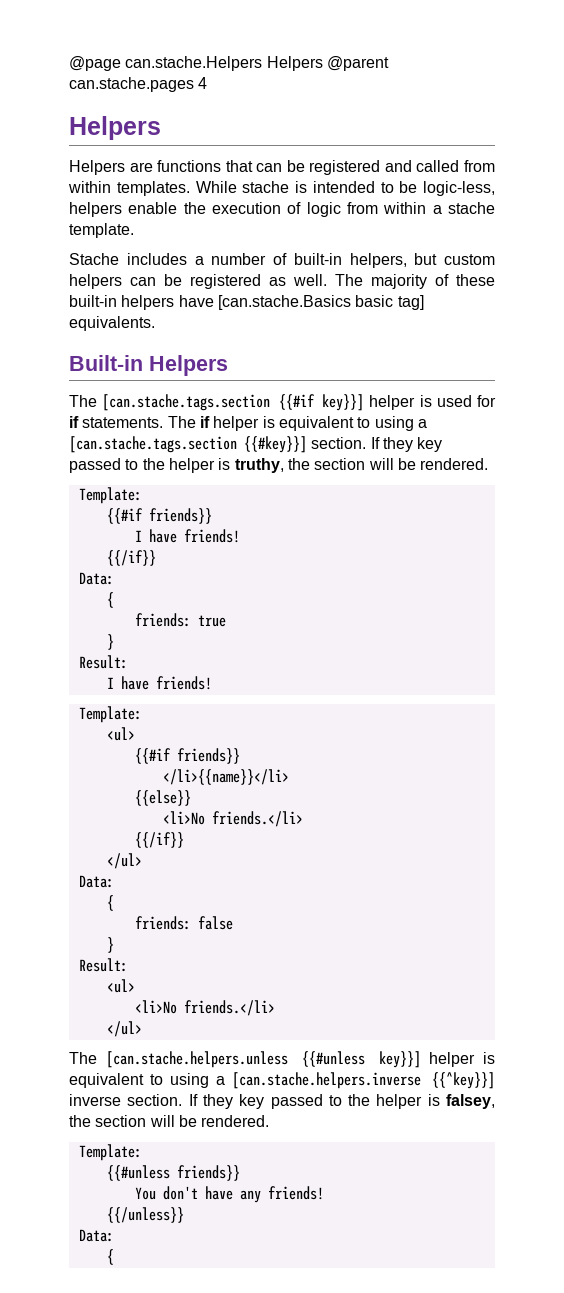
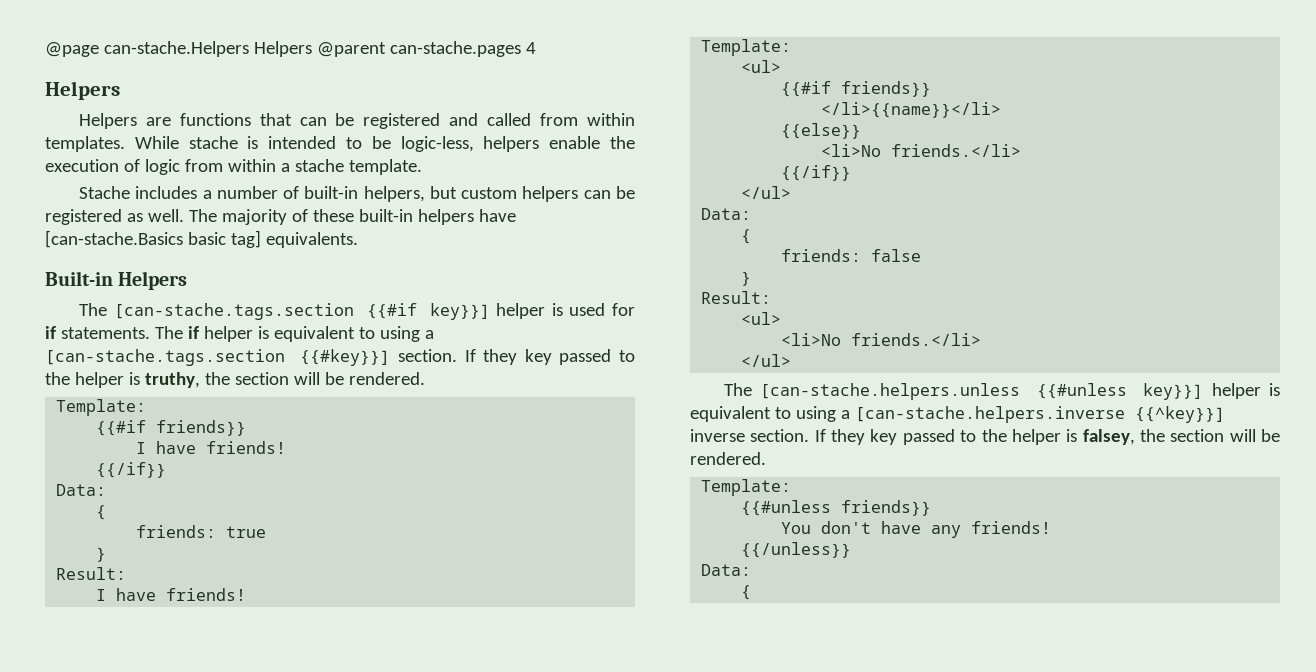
[125,56,263,71] can.stache.Helpers -> [103,41,249,57] can-stache.Helpers
[69,77,194,92] can.stache.pages -> [389,41,521,57] can-stache.pages
[217,295,351,310] [can.stache.Basics -> [45,230,183,248] [can-stache.Basics
[102,394,271,411] [can.stache.tags.section -> [113,303,354,320] [can-stache.tags.section
[69,436,237,453] [can.stache.tags.section -> [45,349,285,366] [can-stache.tags.section
[105,1051,288,1068] [can.stache.helpers.unless -> [760,383,1021,400] [can-stache.helpers.unless
[231,1072,421,1089] [can.stache.helpers.inverse -> [854,406,1125,423] [can-stache.helpers.inverse

